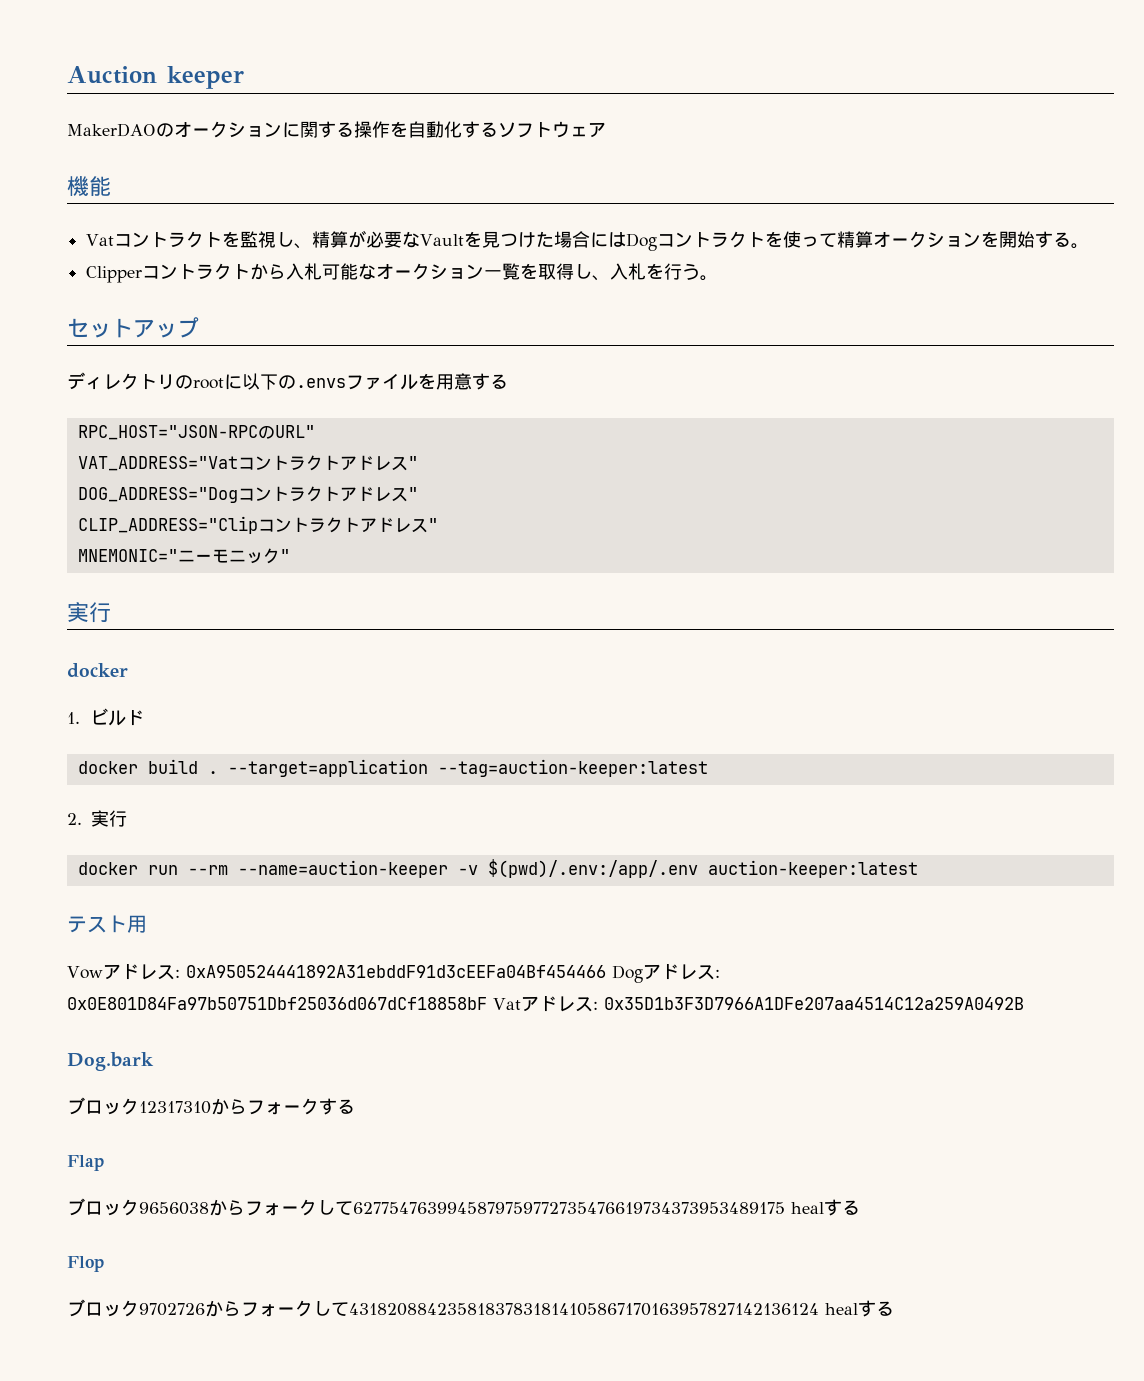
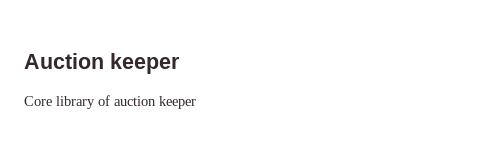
[67,121,606,138] [67,176,111,196] [86,230,1090,251] [86,263,719,283] [67,317,199,338] [67,372,508,390] [77,425,315,440] [77,455,418,471] [77,486,418,503] [77,516,438,534] [77,548,290,564] [67,602,111,623] [67,663,128,678] [67,708,145,726] [77,759,708,777] [67,810,127,827] [77,859,918,878] [67,915,147,933] [67,964,720,983] [67,996,1024,1012] [67,1052,154,1071] [67,1097,355,1115] [67,1155,104,1171] [67,1198,860,1216] [67,1256,104,1272] [67,1299,894,1317] MakerDAOのオークションに関する操作を自動化するソフトウェア // 機能 // Vatコントラクトを監視し、精算が必要なVaultを見つけた場合にはDogコントラクトを使って精算オークションを開始する。 // Clipperコントラクトから入札可能なオークション一覧を取得し、入札を行う。 // セットアップ // ディレクトリのrootに以下の.envsファイルを用意する // RPC_HOST="JSON-RPCのURL" // VAT_ADDRESS="Vatコントラクトアドレス" // DOG_ADDRESS="Dogコントラクトアドレス" // CLIP_ADDRESS="Clipコントラクトアドレス" // MNEMONIC="ニーモニック" // 実行 // docker // 1.ビルド // docker build . --target=application --tag=auction-keeper:latest // 2.実行 // docker run --rm --name=auction-keeper -v $(pwd)/.env:/app/.env auction-keeper:latest // テスト用 // Vowアドレス: 0xA950524441892A31ebddF91d3cEEFa04Bf454466 Dogアドレス: 0x0E801D84Fa97b50751Dbf25036d067dCf18858bF Vatアドレス: 0x35D1b3F3D7966A1DFe207aa4514C12a259A0492B // Dog.bark // ブロック12317310からフォークする // Flap // ブロック9656038からフォークして6277547639945879759772735476619734373953489175 healする // Flop // ブロック9702726からフォークして43182088423581837831814105867170163957827142136124 healする -> [24,95,196,109] Core library of auction keeper

